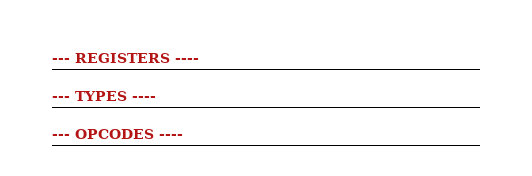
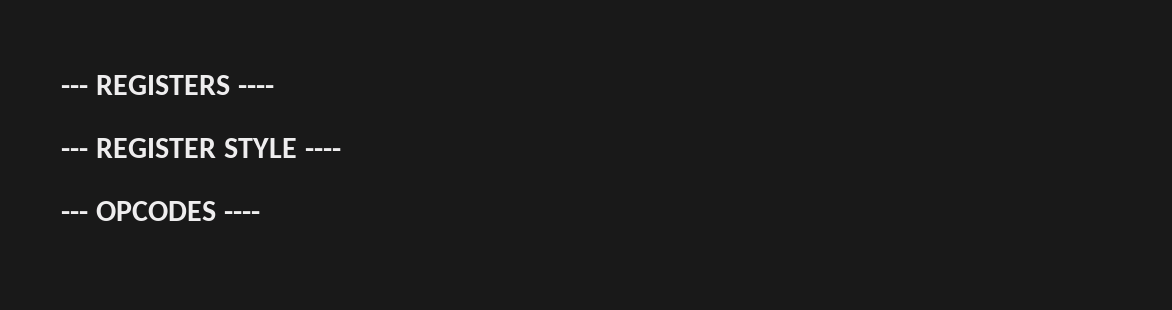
[75,91,127,101] TYPES -> [96,138,298,158] REGISTER STYLE

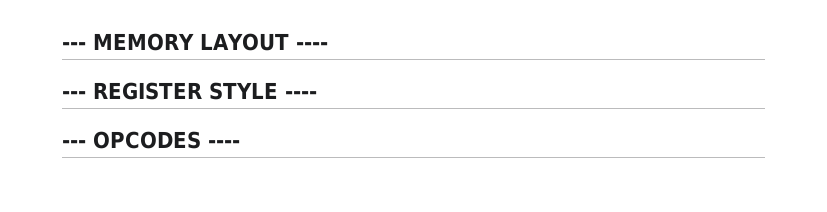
[61,75,231,95] --- REGISTERS -> [62,33,289,51] --- MEMORY LAYOUT

